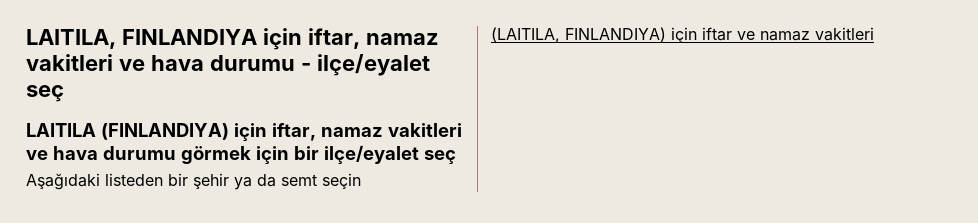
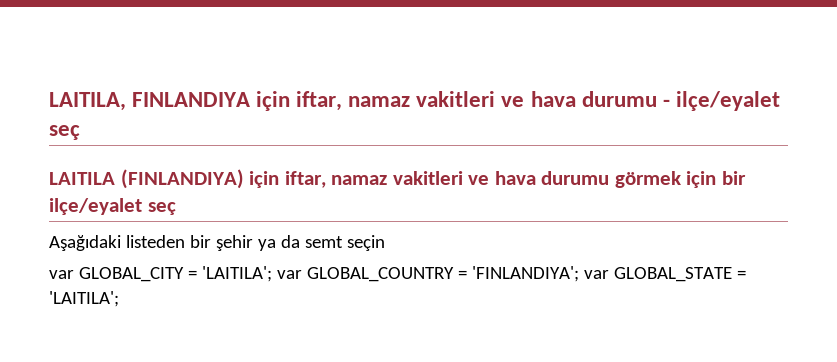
[491,27,874,43] (LAITILA, FINLANDIYA) için iftar ve namaz vakitleri -> [49,266,746,282] [49,291,119,307] var GLOBAL_CITY = 'LAITILA'; var GLOBAL_COUNTRY = 'FINLANDIYA'; var GLOBAL_STATE = 'LAITILA';

